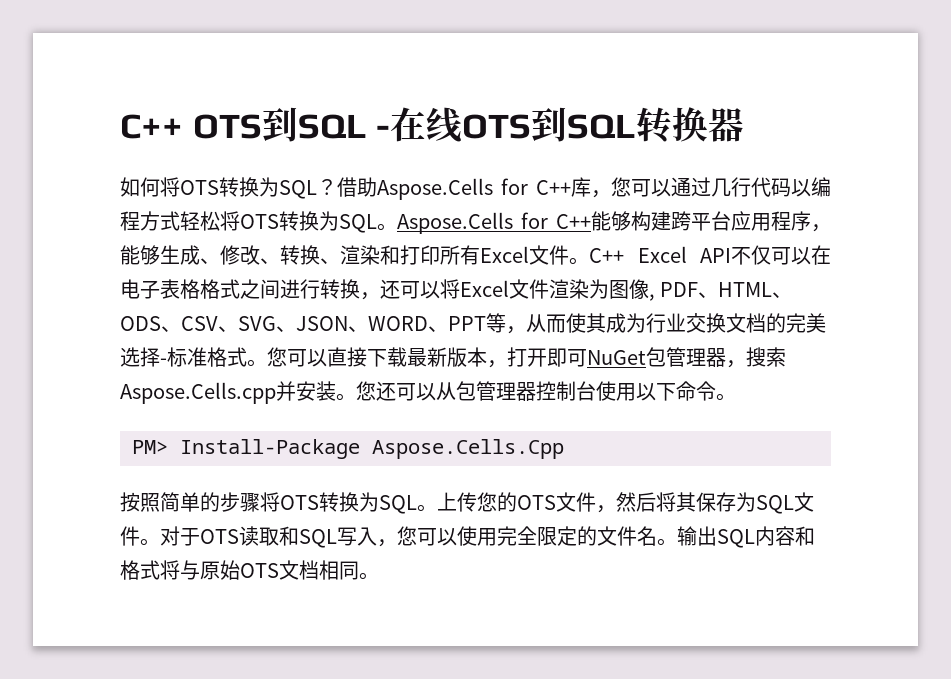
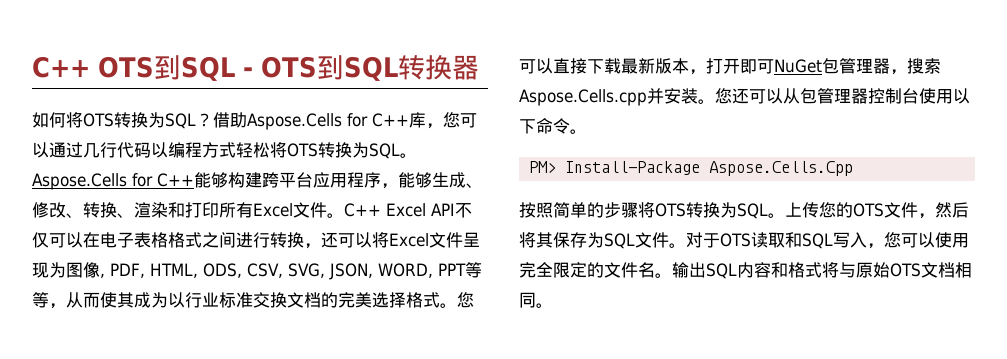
[390,107,463,143] 在线 -> (253, 72) none
[549,279,589,299] 渲染 -> [463,232,480,247] [32,262,49,278] 呈现
[660,282,793,298] [120,316,486,332] PDF、HTML、ODS、CSV、SVG、JSON、WORD、PPT -> [110,262,482,280] PDF, HTML, ODS, CSV, SVG, JSON, WORD, PPT等
[646,313,686,333] 行业 -> [168,292,253,308] 以行业标准
[160,347,207,367] -标准 -> (406, 300) none

